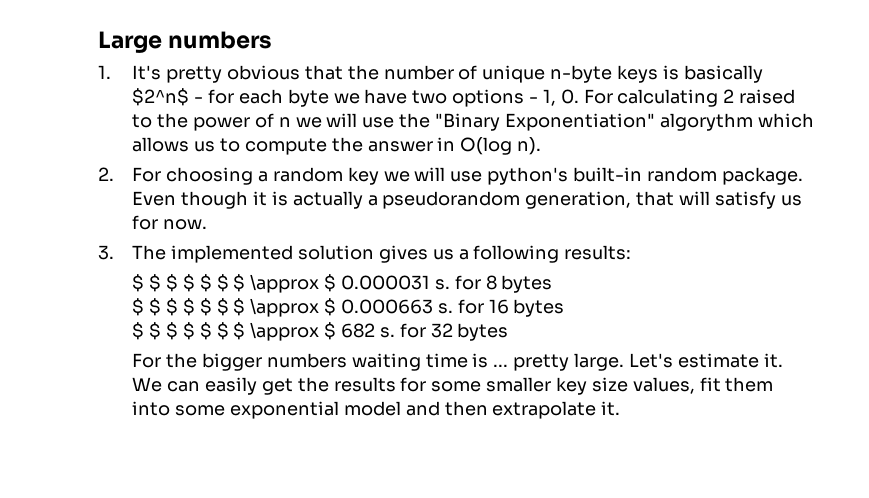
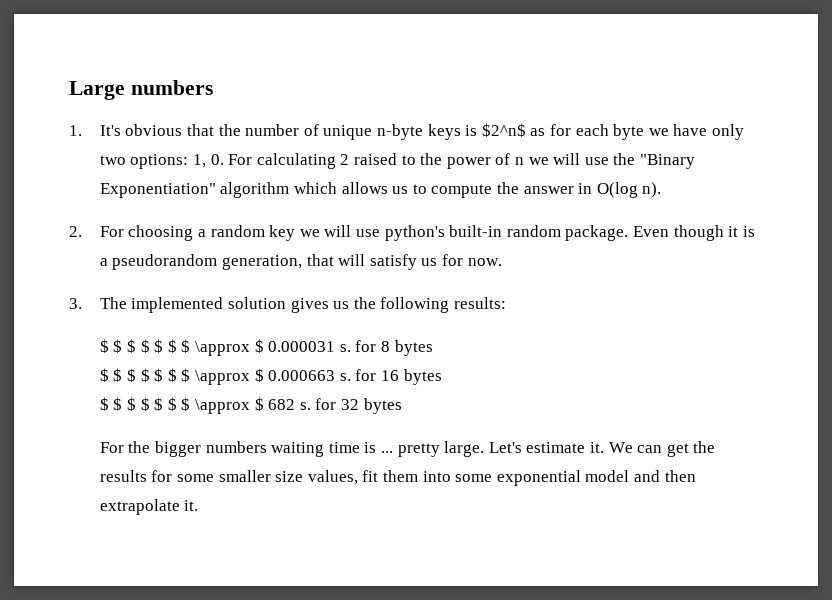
[166,66,223,83] pretty -> (121, 130) none
[683,65,763,83] [132,88,204,106] basically $2^n$ - -> [481,123,546,137] $2^n$ as
[412,89,538,107] two options - -> [711,124,744,140] [99,154,189,169] only two options:
[659,113,753,131] algorythm -> [220,182,290,198] algorithm
[292,191,363,209] actually -> (755, 231) none
[458,249,469,260] a -> [353,297,376,309] the
[204,377,257,395] easily -> (663, 449) none
[555,377,587,395] key -> (271, 476) none

